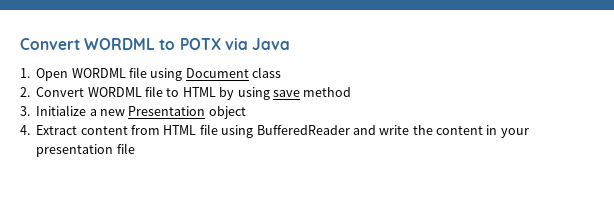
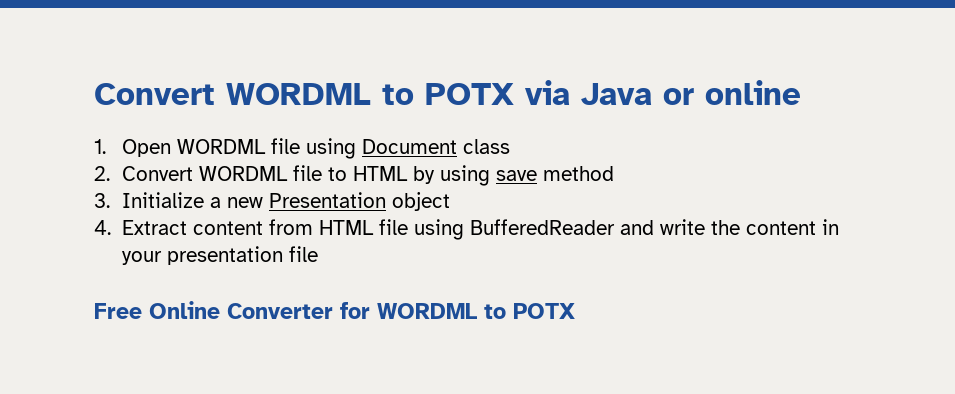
(290, 44) none -> [663,80,801,105] or online
(135, 148) none -> [94,301,575,319] // Free Online Converter for WORDML to POTX

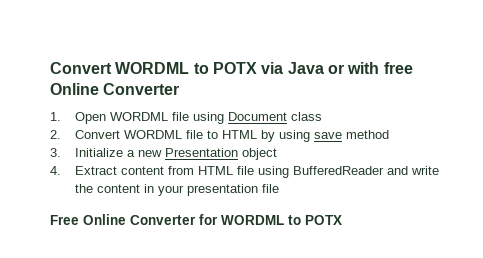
[705,80,801,105] online -> [347,62,413,74] [50,83,180,95] with free Online Converter

